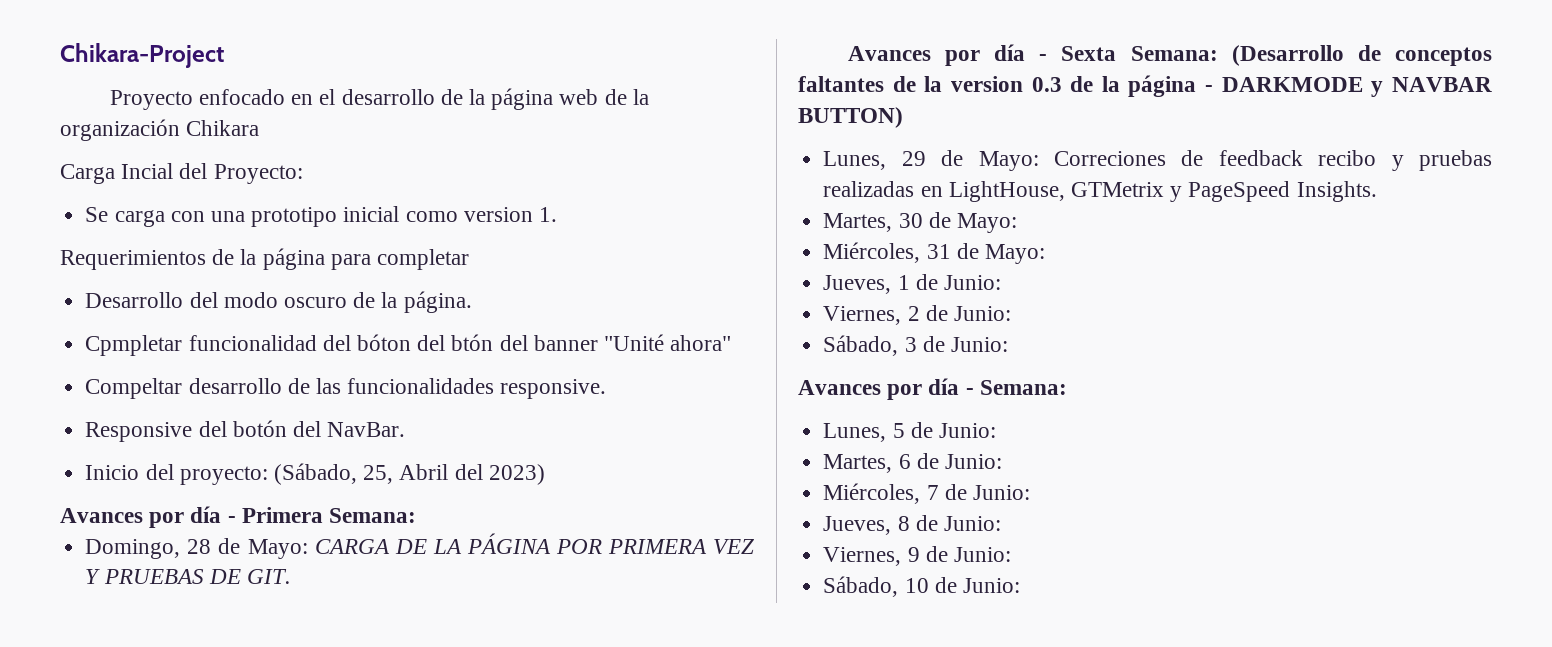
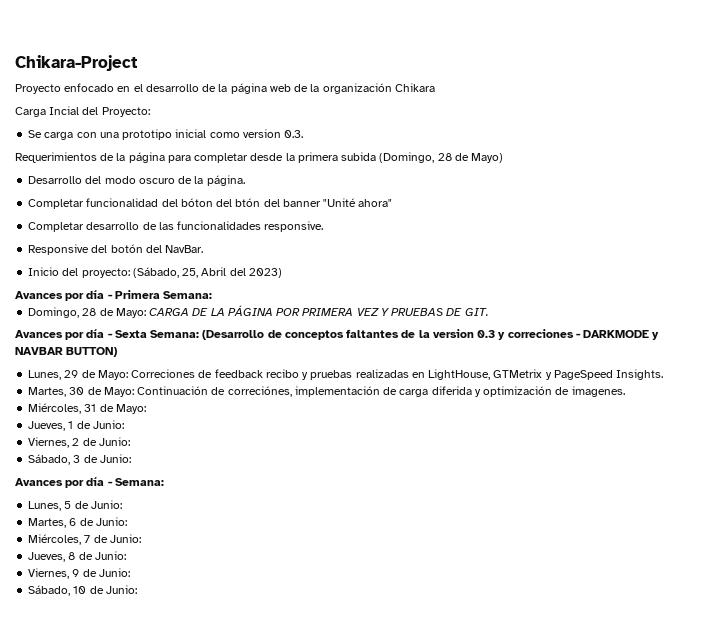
[538,207,557,222] 1. -> [284,130,304,138] 0.3.
(470, 259) none -> [250,152,504,163] desde la primera subida (Domingo, 28 de Mayo)
[85,335,183,356] Cpmpletar -> [28,199,85,209] Completar
[85,378,183,399] Compeltar -> [28,222,85,232] Completar
[1070,75,1197,97] de la página -> [498,329,574,340] y correciones
(1017, 223) none -> [137,386,625,397] Continuación de correciónes, implementación de carga diferida y optimización de imagenes.

